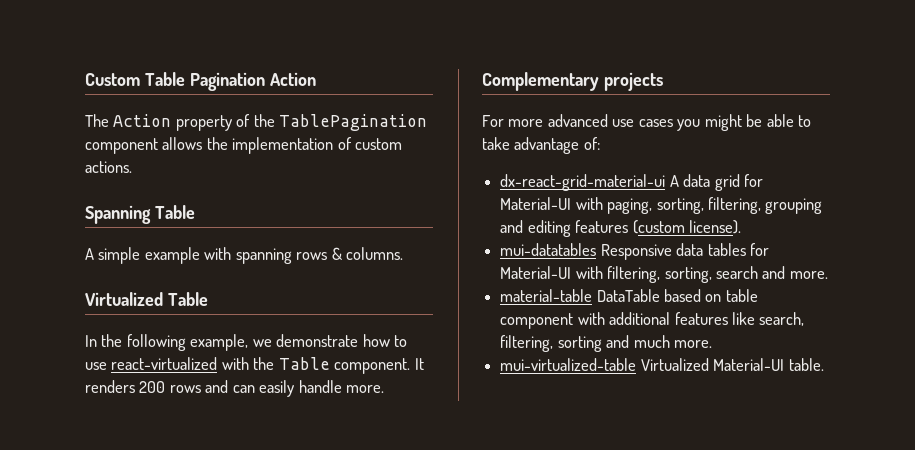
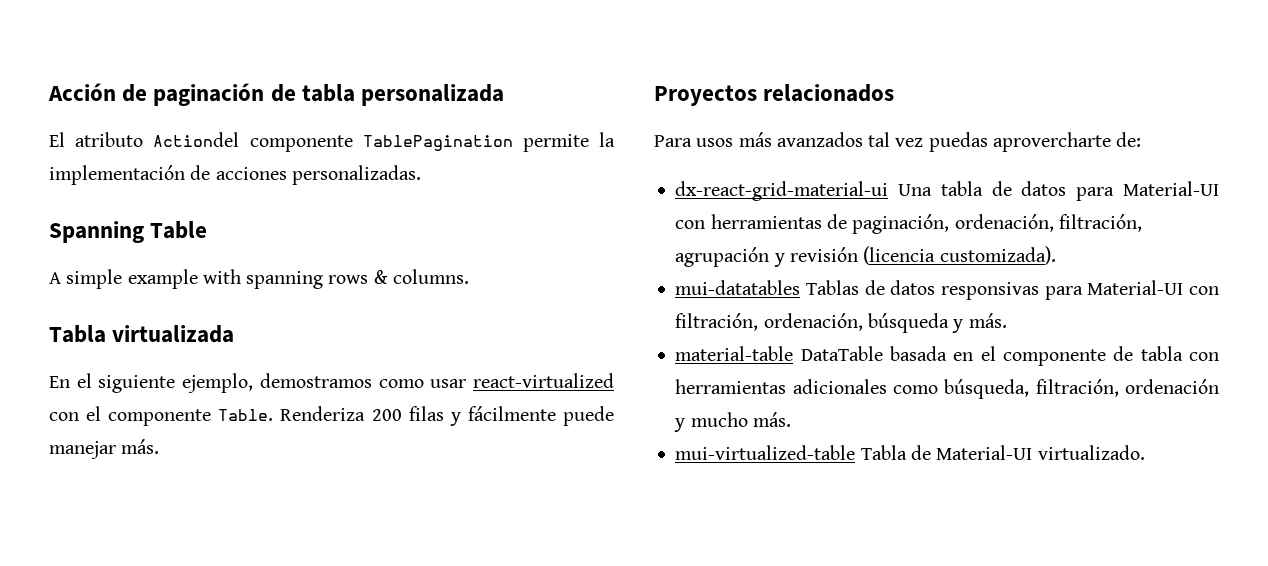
[85,72,316,91] [85,114,428,131] [85,137,403,154] [85,161,132,173] Custom Table Pagination Action // The Action property of the TablePagination component allows the implementation of custom actions. -> [48,83,505,106] [49,132,615,152] [49,165,421,185] Acción de paginación de tabla personalizada // El atributo Actiondel componente TablePagination permite la implementación de acciones personalizadas.
[85,292,208,306] [85,334,408,351] [85,357,424,374] [85,380,385,397] [482,72,663,91] [482,114,812,131] [482,137,600,154] [500,174,763,191] [500,197,823,214] [500,220,741,237] [500,243,769,260] [500,266,828,283] [500,289,758,302] [500,312,805,329] [500,335,712,352] [500,358,824,371] Virtualized Table // In the following example, we demonstrate how to use react-virtualized with the Table component. It renders 200 rows and can easily handle more. // Complementary projects // For more advanced use cases you might be able to take advantage of: // dx-react-grid-material-ui A data grid for Material-UI with paging, sorting, filtering, grouping and editing features (custom license). // mui-datatables Responsive data tables for Material-UI with filtering, sorting, search and more. // material-table DataTable based on table component with additional features like search, filtering, sorting and much more. // mui-virtualized-table Virtualized Material-UI table. -> [49,325,235,343] [49,373,614,393] [49,406,614,426] [49,439,160,459] [654,84,895,106] [654,132,1142,152] [675,181,1219,201] [675,214,1142,234] [675,246,1056,267] [675,280,1219,300] [675,313,1007,333] [675,346,1219,366] [675,379,1219,399] [674,412,791,432] [675,445,1145,460] Tabla virtualizada // En el siguiente ejemplo, demostramos como usar react-virtualized con el componente Table. Renderiza 200 filas y fácilmente puede manejar más. // Proyectos relacionados // Para usos más avanzados tal vez puedas aprovercharte de: // dx-react-grid-material-ui Una tabla de datos para Material-UI con herramientas de paginación, ordenación, filtración, agrupación y revisión (licencia customizada). // mui-datatables Tablas de datos responsivas para Material-UI con filtración, ordenación, búsqueda y más. // material-table DataTable basada en el componente de tabla con herramientas adicionales como búsqueda, filtración, ordenación y mucho más. // mui-virtualized-table Tabla de Material-UI virtualizado.

